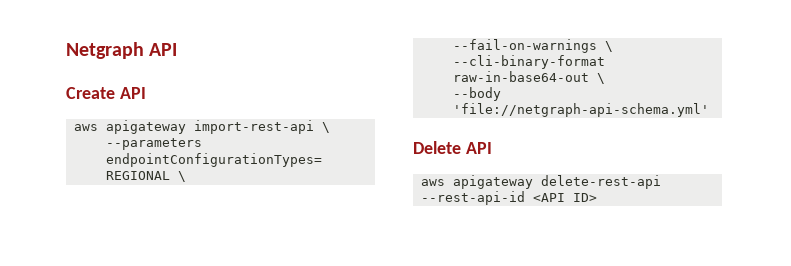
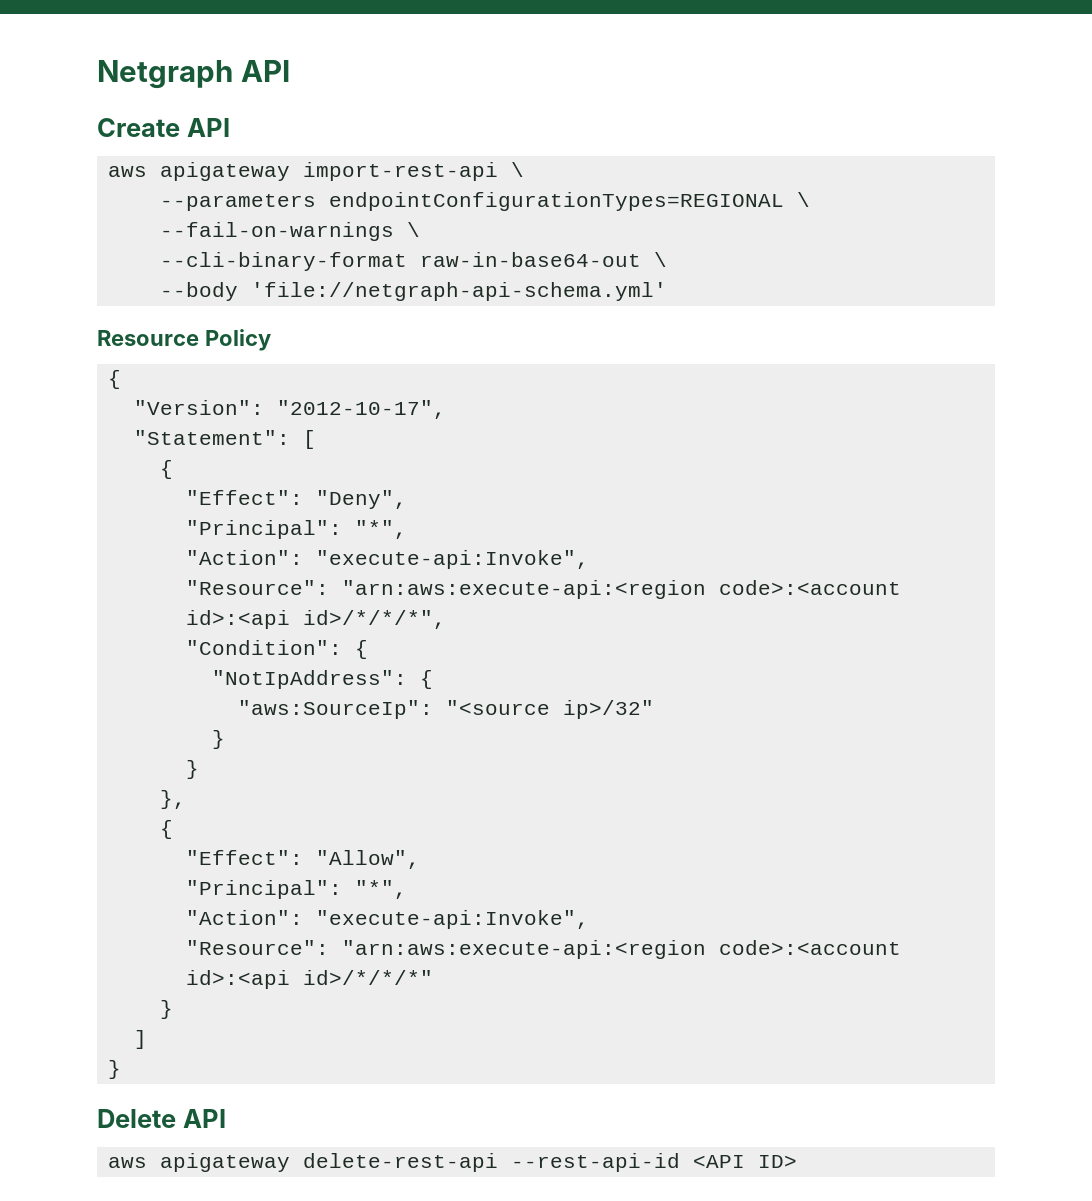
(710, 110) none -> [97,329,271,351] [108,370,122,389] [134,400,447,419] [134,430,317,449] [160,460,174,479] [186,490,408,509] [186,520,408,539] [186,550,590,569] [186,580,902,599] [186,610,447,629] [186,640,369,659] [212,670,434,689] [238,700,655,719] [212,730,226,749] [186,760,200,779] [160,790,187,809] [160,820,174,839] [186,850,421,869] [186,880,408,899] [186,910,590,929] [186,940,902,959] [186,970,434,989] [160,1000,174,1019] [134,1030,148,1049] [108,1060,122,1079] // Resource Policy // { // "Version": "2012-10-17", // "Statement": [ // { // "Effect": "Deny", // "Principal": "*", // "Action": "execute-api:Invoke", // "Resource": "arn:aws:execute-api:<region code>:<account id>:<api id>/*/*/*", // "Condition": { // "NotIpAddress": { // "aws:SourceIp": "<source ip>/32" // } // } // }, // { // "Effect": "Allow", // "Principal": "*", // "Action": "execute-api:Invoke", // "Resource": "arn:aws:execute-api:<region code>:<account id>:<api id>/*/*/*" // } // ] // }

